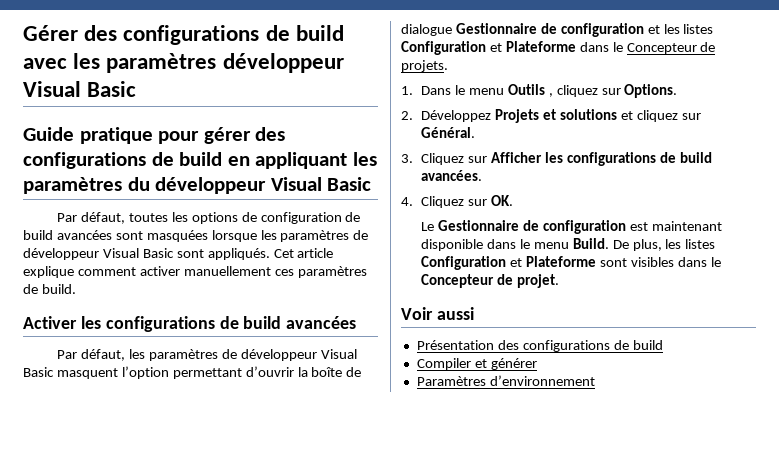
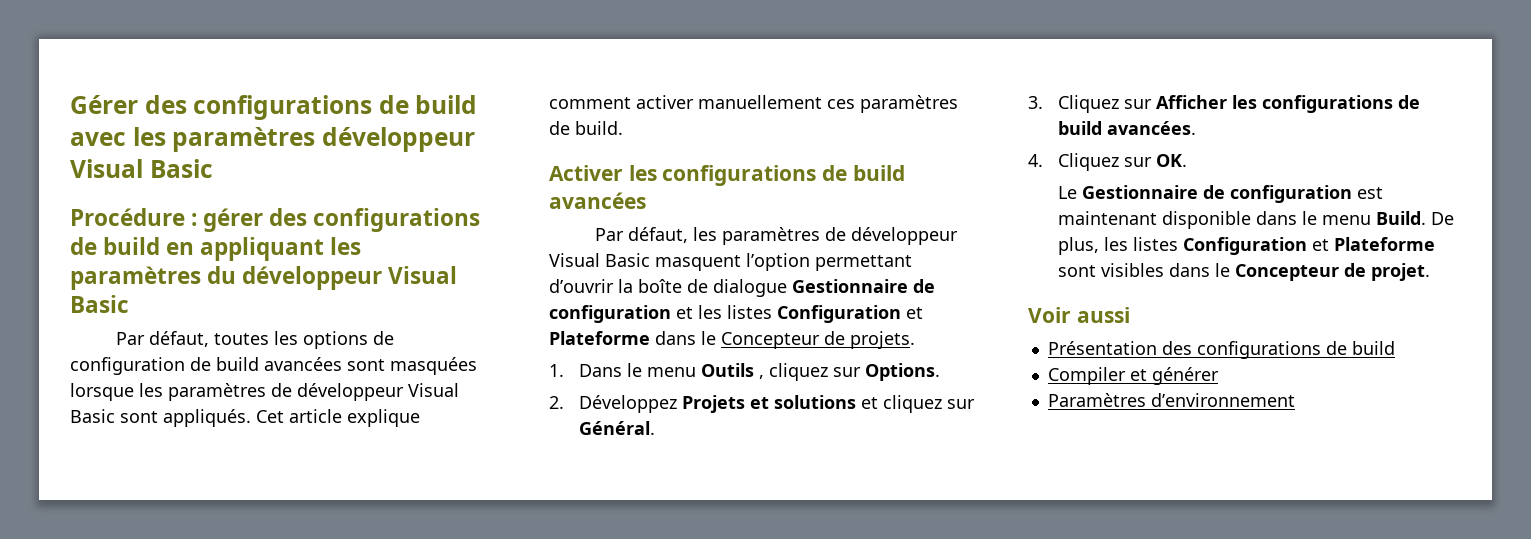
[23,127,200,144] Guide pratique pour -> [70,208,198,226] Procédure :

